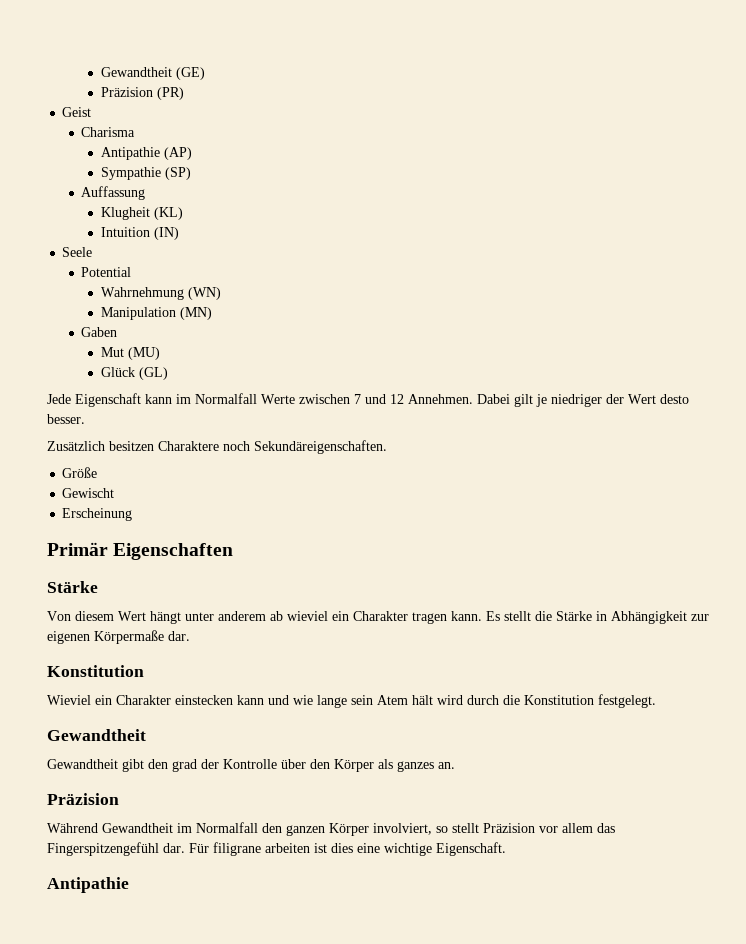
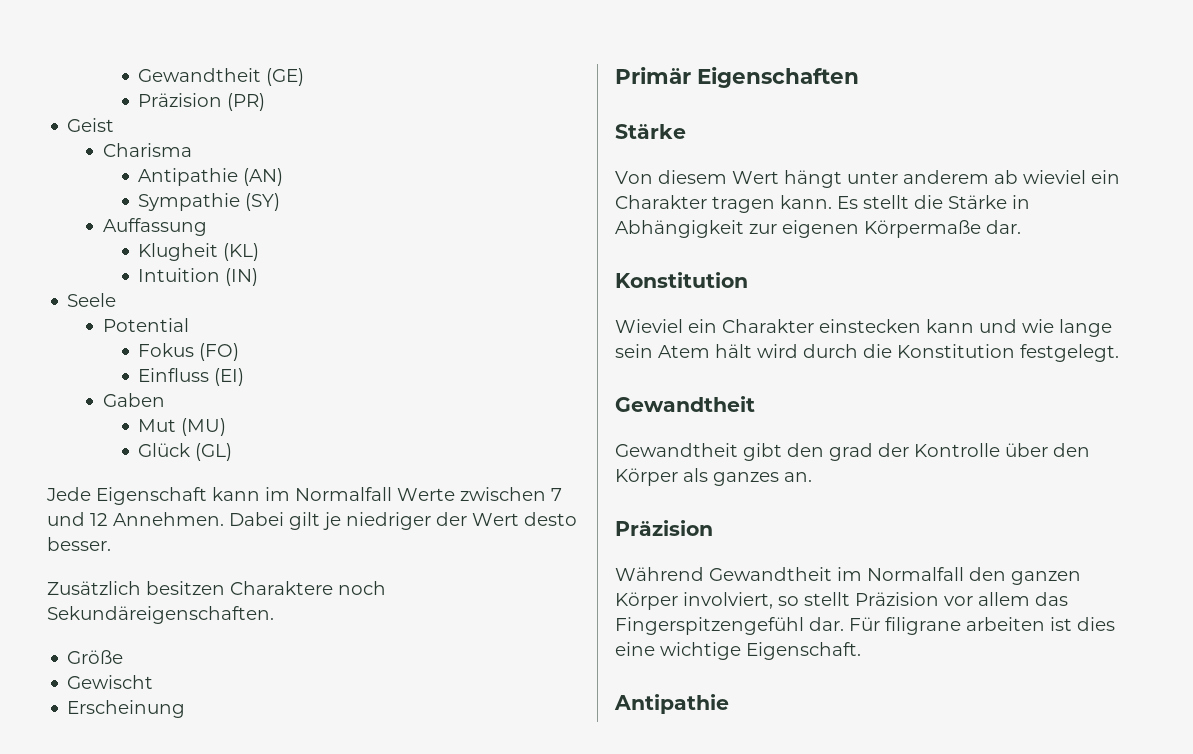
[163,147,192,160] (AP) -> [243,168,284,186] (AN)
[164,167,191,180] (SP) -> [245,193,281,211] (SY)
[100,287,221,300] [100,307,212,320] Wahrnehmung (WN) // Manipulation (MN) -> [138,343,240,361] [138,368,245,386] Fokus (FO) // Einfluss (EI)

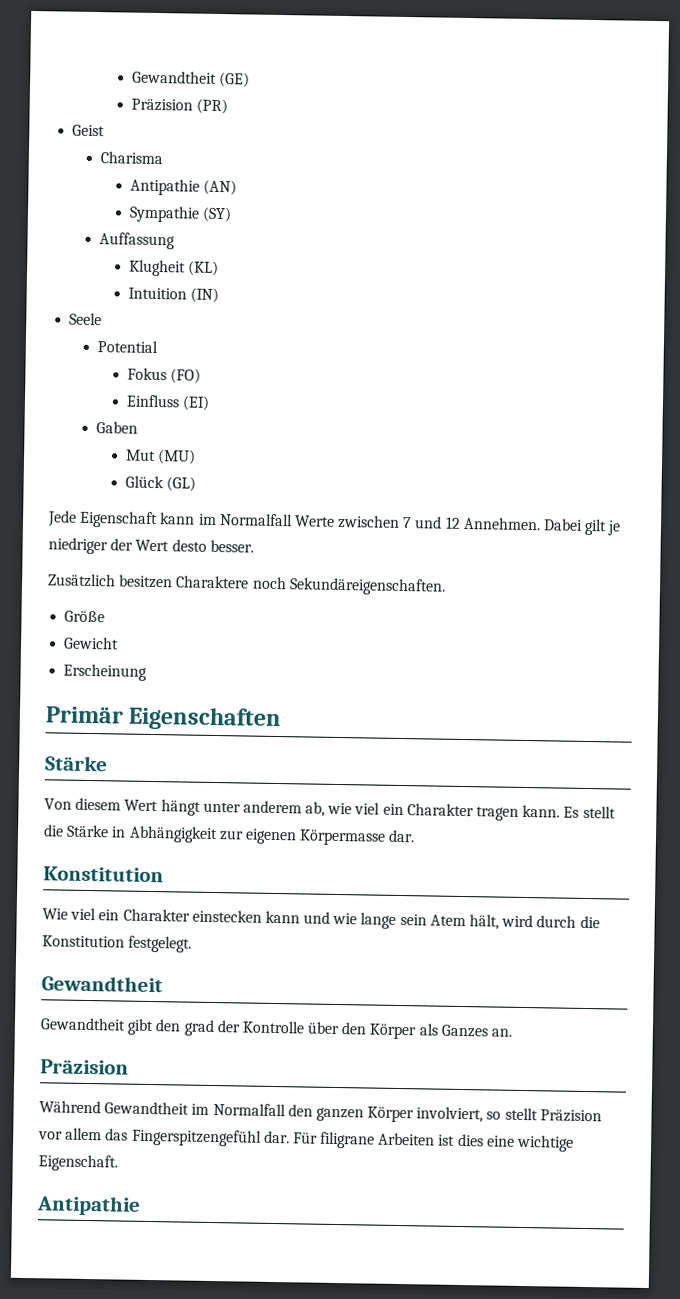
[67,675,154,689] Gewischt -> [63,636,120,650] Gewicht
[994,170,1086,184] ab wieviel -> [305,801,381,817] ab, wie viel
[864,220,981,238] Körpermaße -> [299,829,387,846] Körpermasse
[615,319,683,333] Wieviel -> [42,907,97,921] Wie viel
[715,344,752,358] hält -> [469,914,500,930] hält,
[713,472,779,486] ganzes -> [440,1024,488,1038] Ganzes
[966,617,1045,631] arbeiten -> [378,1132,436,1146] Arbeiten

